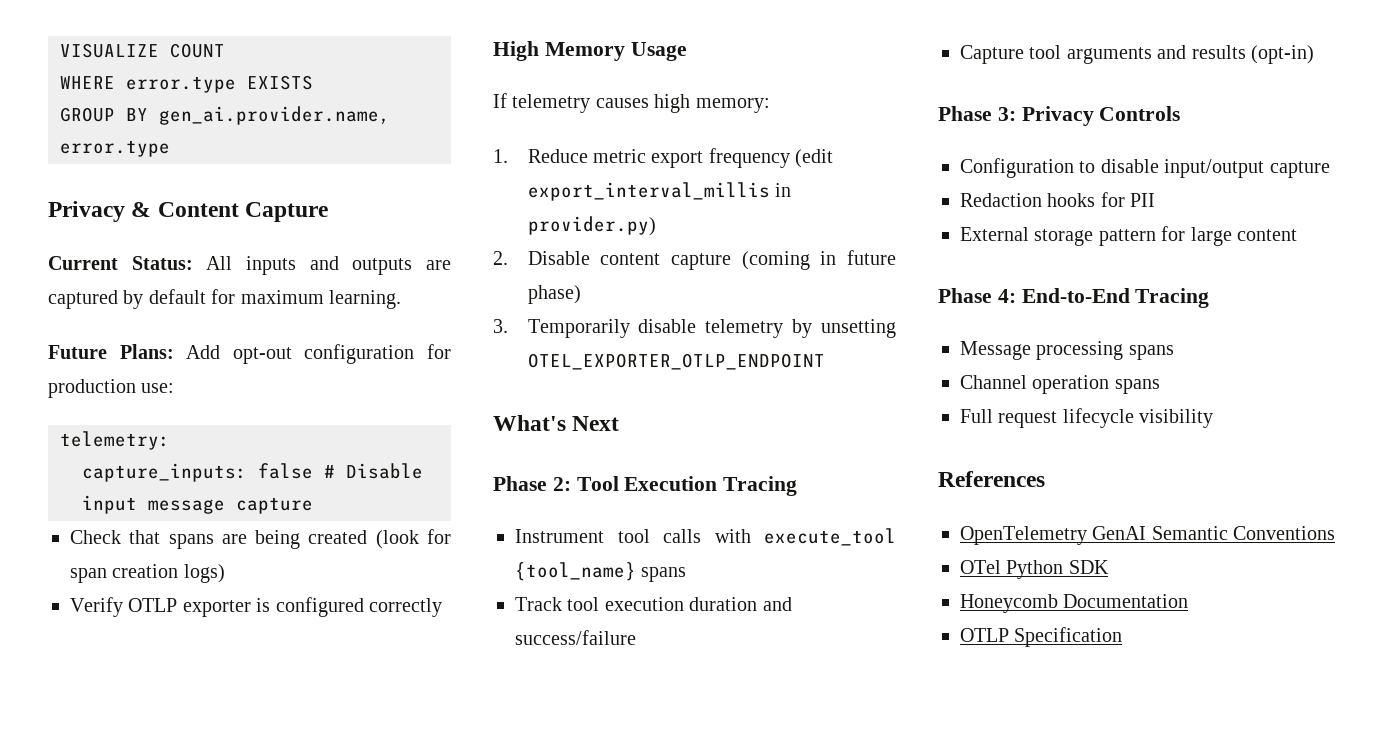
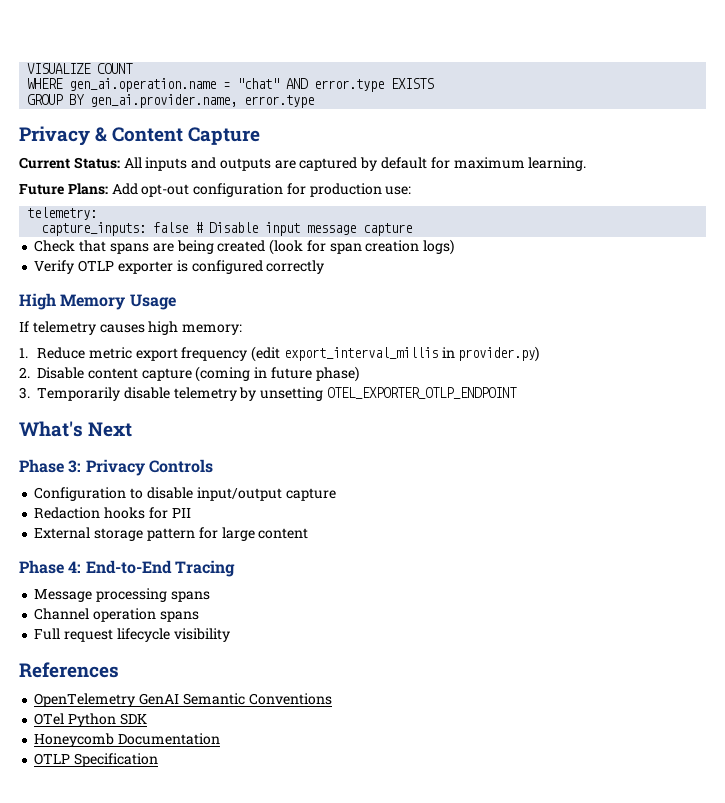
(115, 82) none -> [69,78,309,92] gen_ai.operation.name = "chat" AND
[493,476,798,496] [515,528,896,546] [515,562,687,582] [515,597,792,611] [515,630,636,645] [960,45,1314,64] // Phase 2: Tool Execution Tracing // Instrument tool calls with execute_tool {tool_name} spans // Track tool execution duration and success/failure // Capture tool arguments and results (opt-in) -> (133, 429) none

